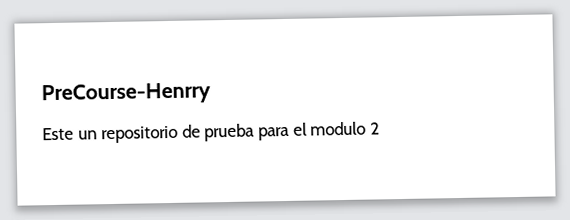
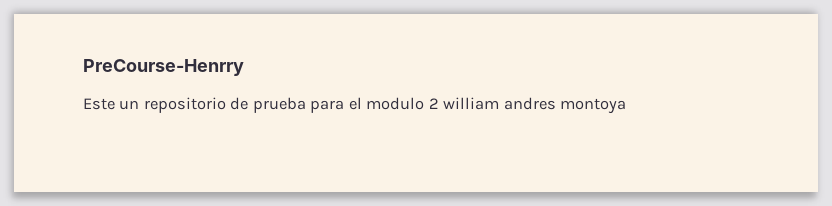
(380, 128) none -> [443,97,627,114] william andres montoya

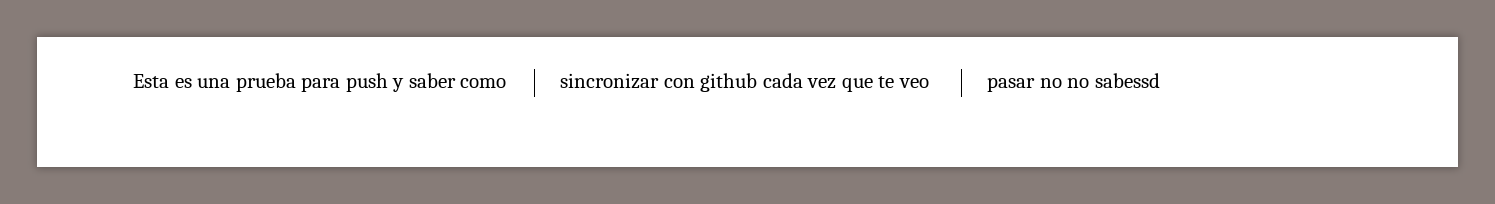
[83,59,244,76] [83,97,627,114] PreCourse-Henrry // Este un repositorio de prueba para el modulo 2 william andres montoya -> [133,73,1160,92] Esta es una prueba para push y saber como sincronizar con github cada vez que te veo pasar no no sabessd

